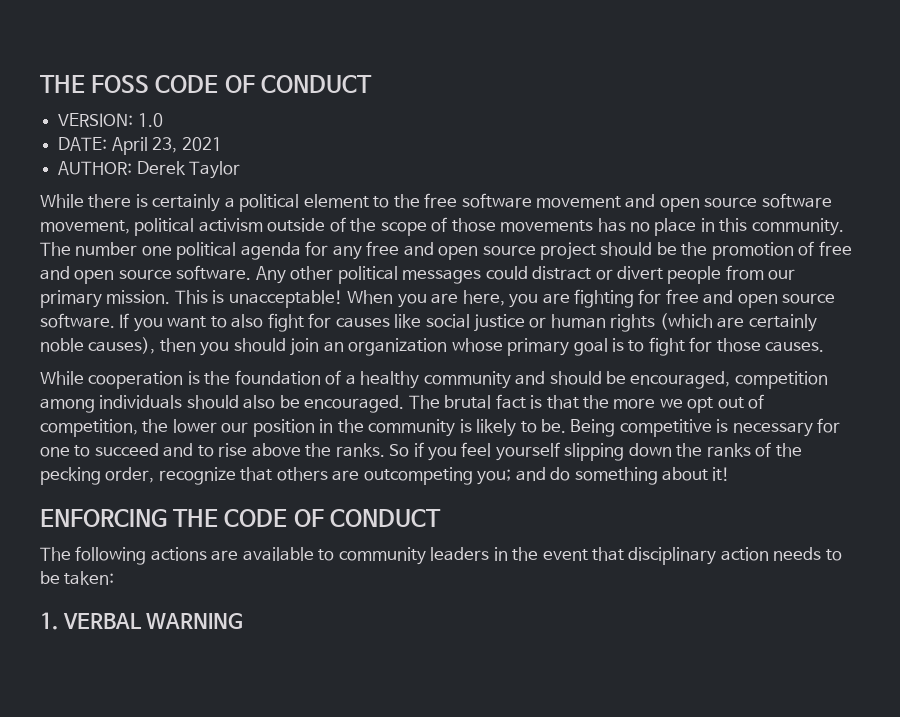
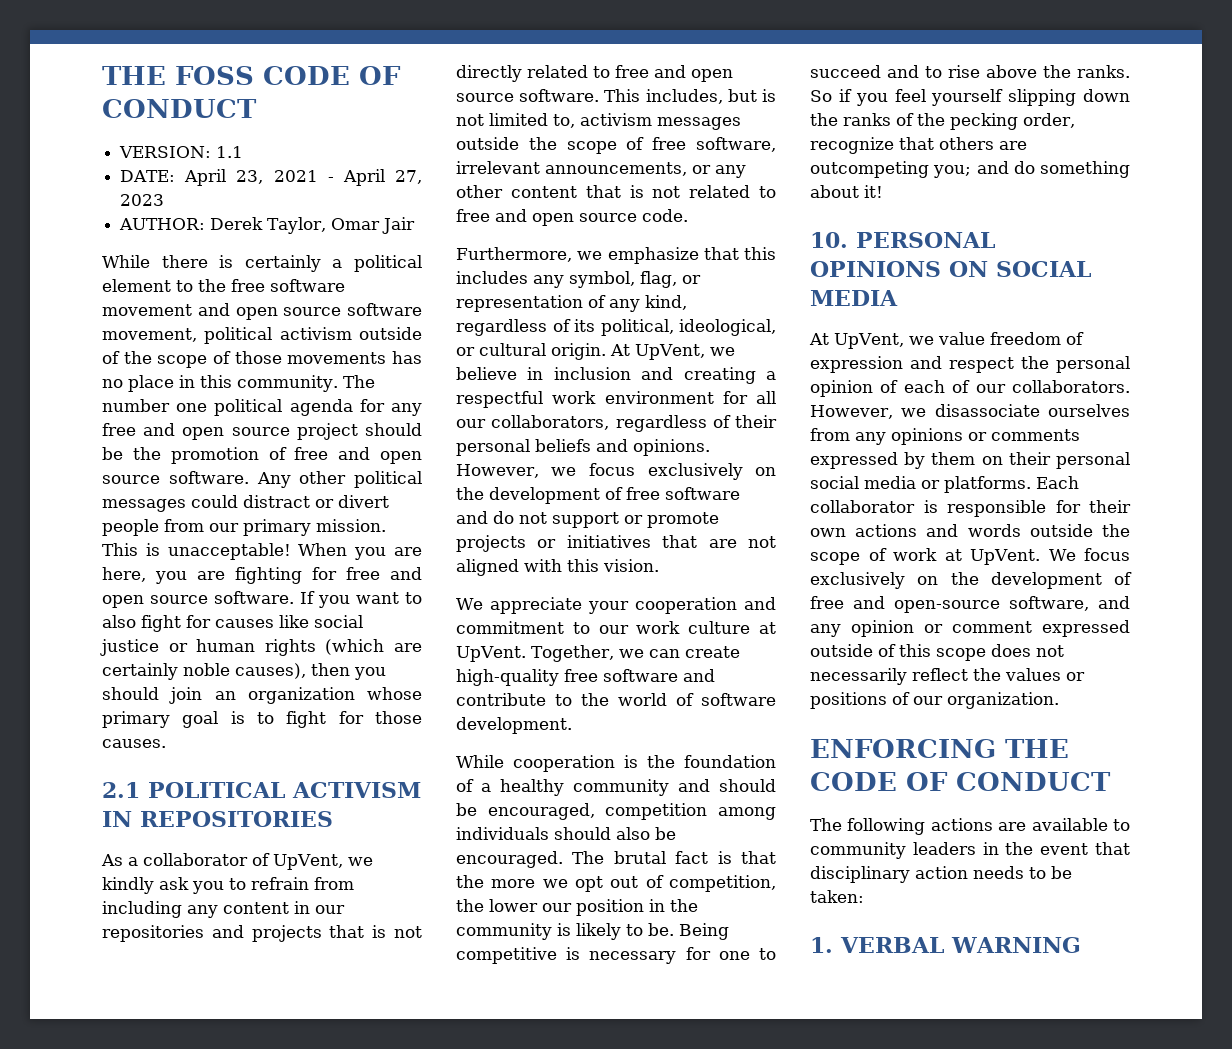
[137,113,163,127] 1.0 -> [216,146,244,158] 1.1
(222, 144) none -> [327,169,423,186] [120,194,165,206] - April 27, 2023
[189,161,241,179] Taylor -> [267,217,416,234] Taylor, Omar Jair
(825, 346) none -> [102,782,421,798] [102,811,333,827] [101,853,373,870] [102,877,354,894] [102,901,345,918] [102,925,423,942] [456,65,733,82] [456,89,776,104] [456,113,741,130] [456,137,776,154] [456,161,746,178] [456,185,776,198] [456,209,688,226] [456,247,776,264] [456,271,701,288] [456,295,687,312] [456,319,776,336] [456,343,735,360] [456,367,776,384] [456,391,776,408] [456,415,777,432] [456,439,710,456] [456,463,776,480] [456,487,740,504] [456,511,719,528] [456,535,776,552] [456,559,659,576] [456,597,776,614] [456,621,776,634] [456,645,740,662] [456,669,715,686] [456,693,776,706] [456,717,572,734] // 2.1 POLITICAL ACTIVISM IN REPOSITORIES // As a collaborator of UpVent, we kindly ask you to refrain from including any content in our repositories and projects that is not directly related to free and open source software. This includes, but is not limited to, activism messages outside the scope of free software, irrelevant announcements, or any other content that is not related to free and open source code. // Furthermore, we emphasize that this includes any symbol, flag, or representation of any kind, regardless of its political, ideological, or cultural origin. At UpVent, we believe in inclusion and creating a respectful work environment for all our collaborators, regardless of their personal beliefs and opinions. However, we focus exclusively on the development of free software and do not support or promote projects or initiatives that are not aligned with this vision. // We appreciate your cooperation and commitment to our work culture at UpVent. Together, we can create high-quality free software and contribute to the world of software development.
(731, 474) none -> [810,232,995,248] [810,261,1091,277] [810,290,898,306] [809,332,1084,349] [810,356,1130,373] [810,380,1130,397] [810,404,1130,419] [810,428,1080,445] [810,452,1130,469] [810,476,1079,493] [810,500,1131,517] [810,524,1130,537] [810,548,1130,565] [810,572,1132,589] [810,596,1130,613] [810,620,1130,637] [810,644,1064,661] [810,668,1085,685] [810,692,1059,709] // 10. PERSONAL OPINIONS ON SOCIAL MEDIA // At UpVent, we value freedom of expression and respect the personal opinion of each of our collaborators. However, we disassociate ourselves from any opinions or comments expressed by them on their personal social media or platforms. Each collaborator is responsible for their own actions and words outside the scope of work at UpVent. We focus exclusively on the development of free and open-source software, and any opinion or comment expressed outside of this scope does not necessarily reflect the values or positions of our organization.

